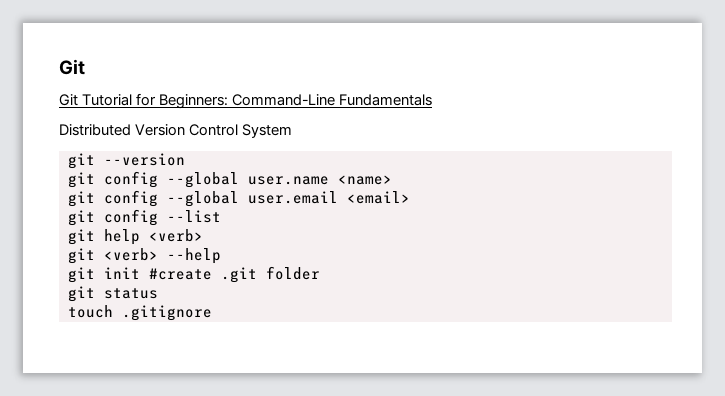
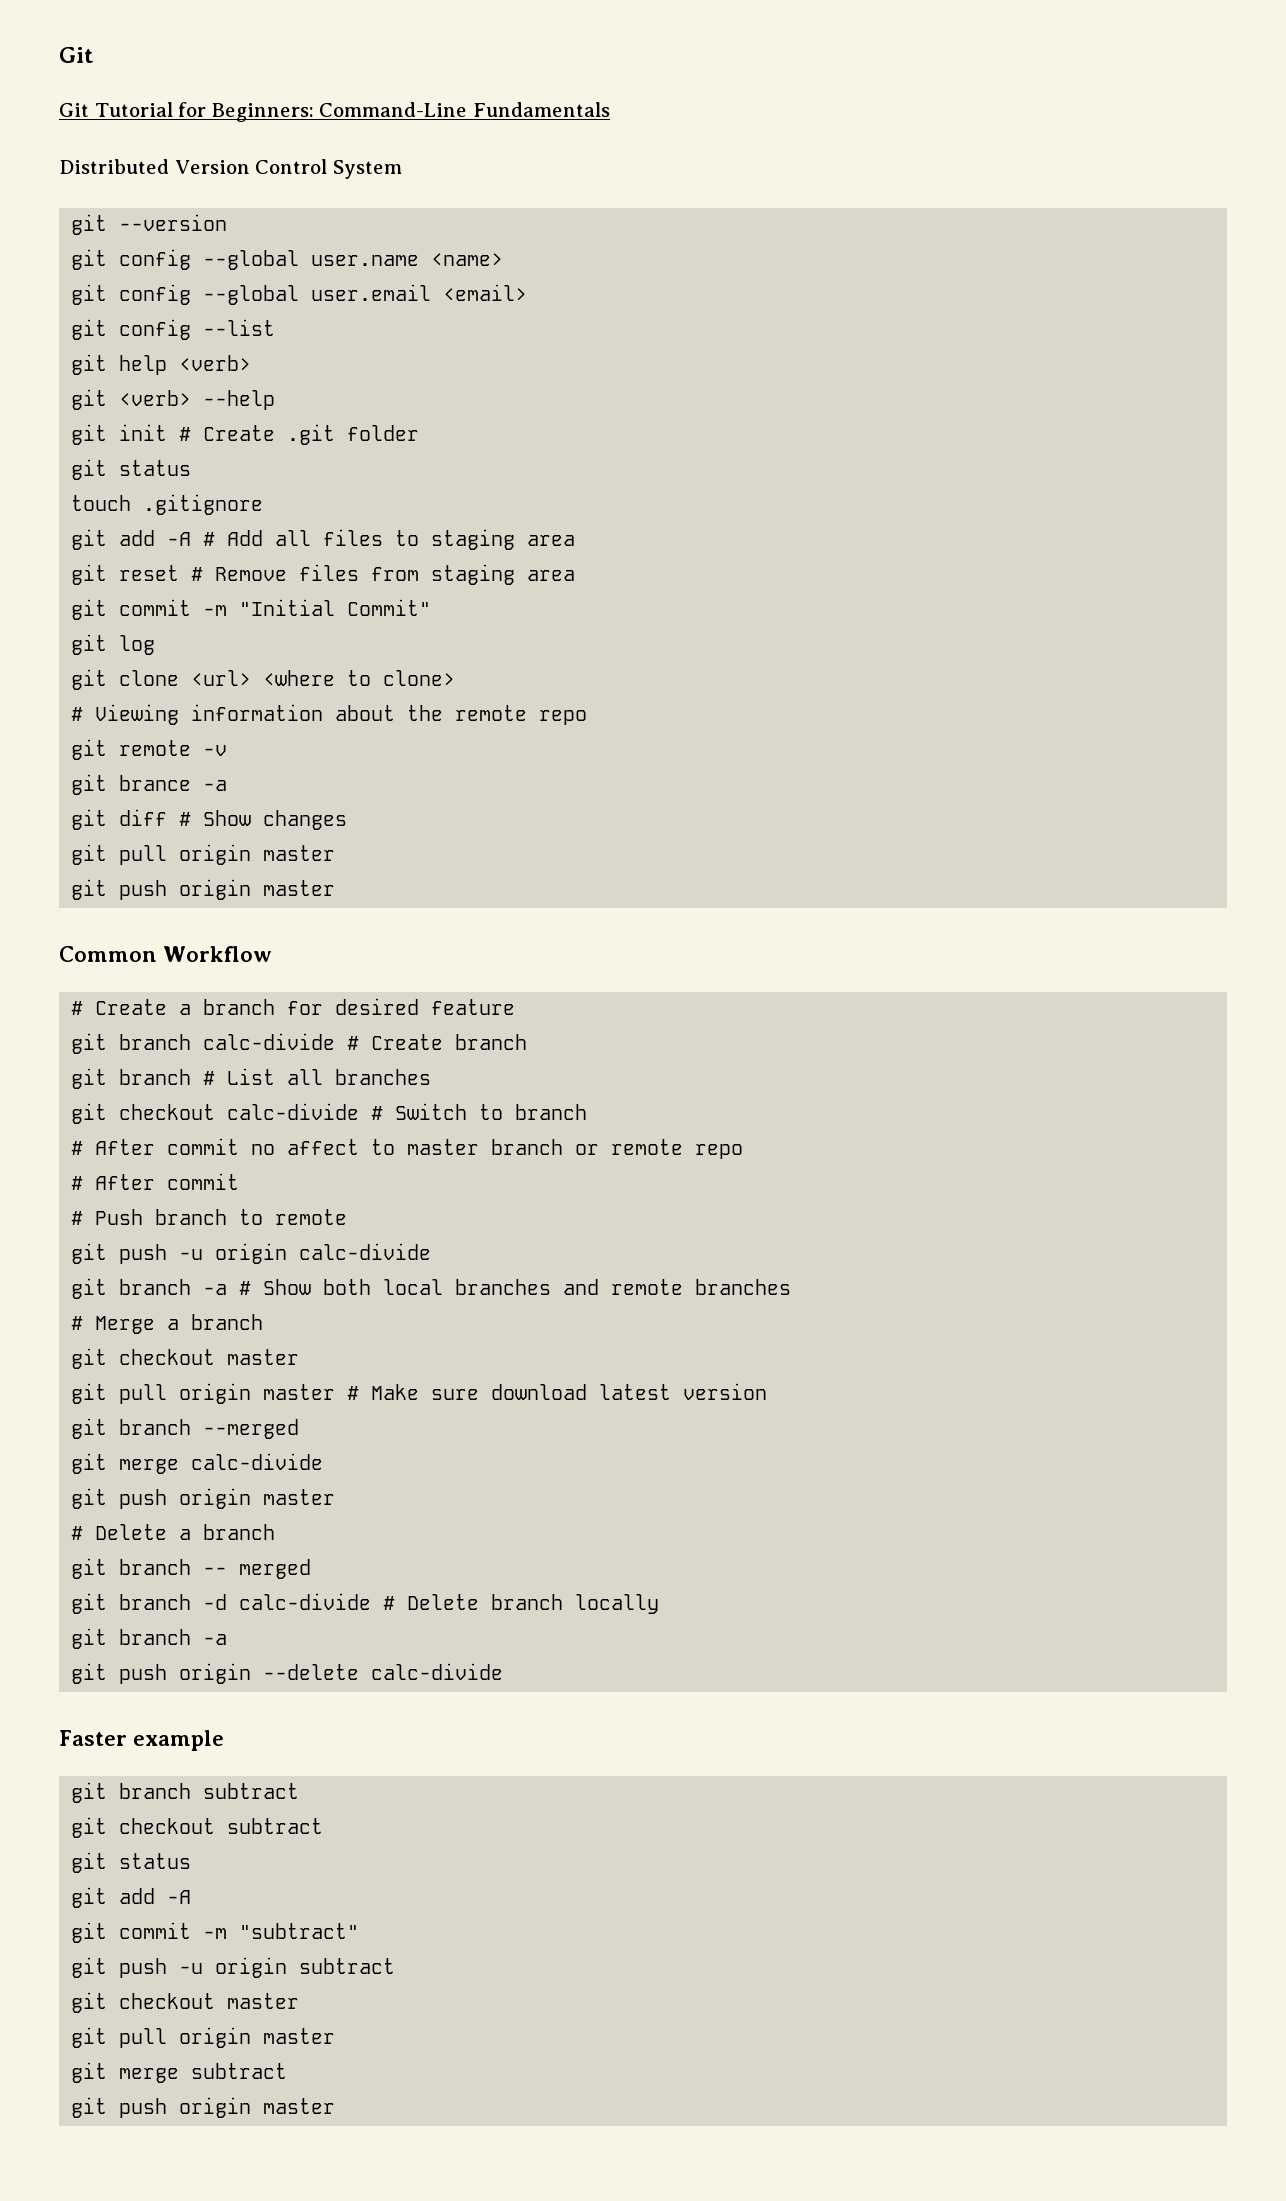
[149,268,212,280] #create -> [179,425,276,441] # Create
(212, 313) none -> [71,529,576,550] [71,564,576,585] [71,599,432,620] [71,634,156,655] [71,669,456,690] [71,704,588,725] [71,739,228,760] [71,774,228,795] [71,809,348,830] [71,844,336,865] [71,879,336,900] [59,946,273,962] [71,998,516,1015] [71,1033,528,1054] [71,1068,432,1089] [71,1103,588,1124] [71,1138,744,1159] [71,1173,240,1190] [71,1209,348,1225] [71,1243,432,1264] [71,1278,792,1299] [71,1314,264,1334] [71,1348,300,1369] [71,1383,768,1404] [71,1418,300,1439] [71,1453,324,1474] [71,1488,336,1509] [71,1524,276,1540] [71,1558,312,1579] [71,1593,660,1614] [71,1628,228,1649] [71,1663,504,1684] [59,1730,225,1751] [71,1782,300,1803] [71,1817,324,1838] [71,1852,192,1873] [71,1887,192,1908] [71,1922,360,1943] [71,1957,396,1978] [71,1992,300,2013] [71,2027,336,2048] [71,2062,288,2083] [71,2097,336,2118] // git add -A # Add all files to staging area // git reset # Remove files from staging area // git commit -m "Initial Commit" // git log // git clone <url> <where to clone> // # Viewing information about the remote repo // git remote -v // git brance -a // git diff # Show changes // git pull origin master // git push origin master // Common Workflow // # Create a branch for desired feature // git branch calc-divide # Create branch // git branch # List all branches // git checkout calc-divide # Switch to branch // # After commit no affect to master branch or remote repo // # After commit // # Push branch to remote // git push -u origin calc-divide // git branch -a # Show both local branches and remote branches // # Merge a branch // git checkout master // git pull origin master # Make sure download latest version // git branch --merged // git merge calc-divide // git push origin master // # Delete a branch // git branch -- merged // git branch -d calc-divide # Delete branch locally // git branch -a // git push origin --delete calc-divide // Faster example // git branch subtract // git checkout subtract // git status // git add -A // git commit -m "subtract" // git push -u origin subtract // git checkout master // git pull origin master // git merge subtract // git push origin master

